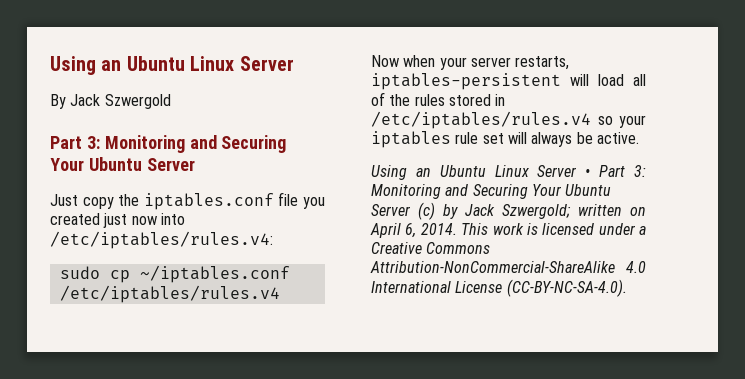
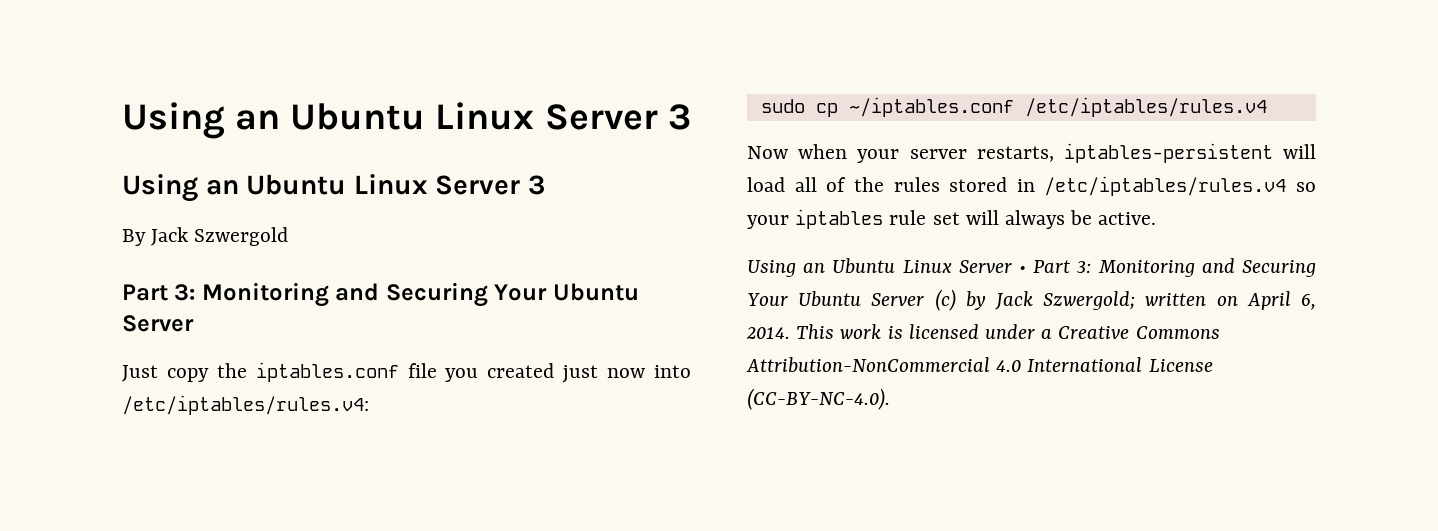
[50,56,294,75] Using an Ubuntu Linux Server -> [122,102,691,139] [122,174,545,202] Using an Ubuntu Linux Server 3 // Using an Ubuntu Linux Server 3
[370,261,615,273] Attribution-NonCommercial-ShareAlike -> [746,357,990,373] Attribution-NonCommercial
[506,279,627,297] (CC-BY-NC-SA-4.0). -> [747,388,890,410] (CC-BY-NC-4.0).

